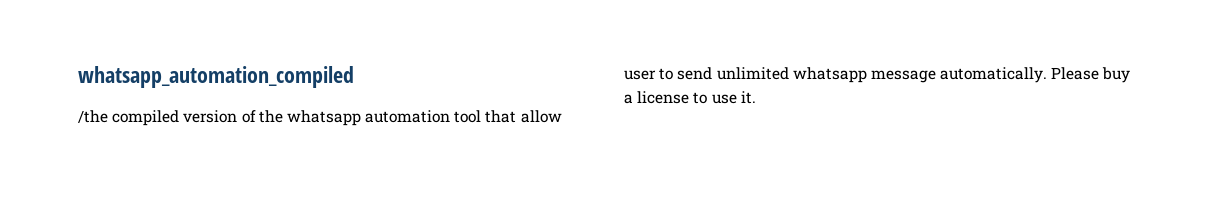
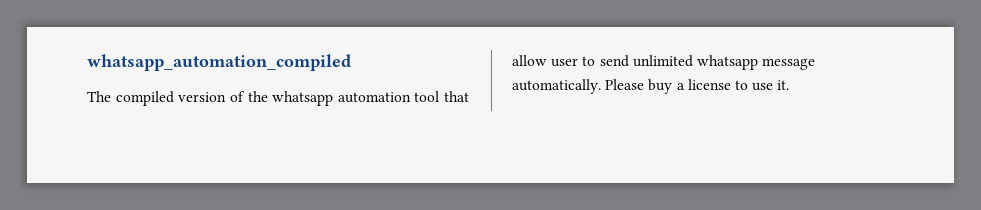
[78,110,108,123] /the -> [87,91,111,102] The

